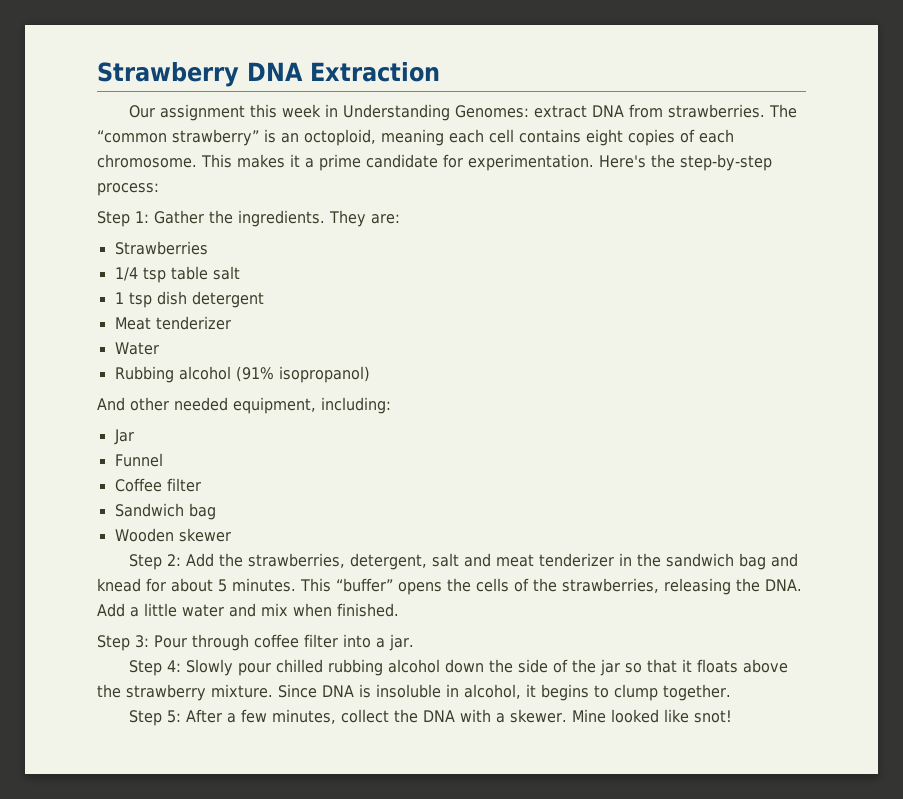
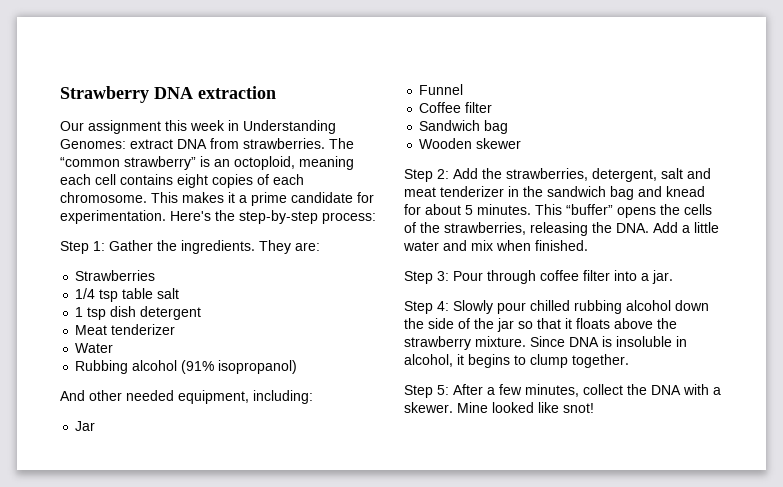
[310,62,440,82] Extraction -> [198,86,276,99] extraction

